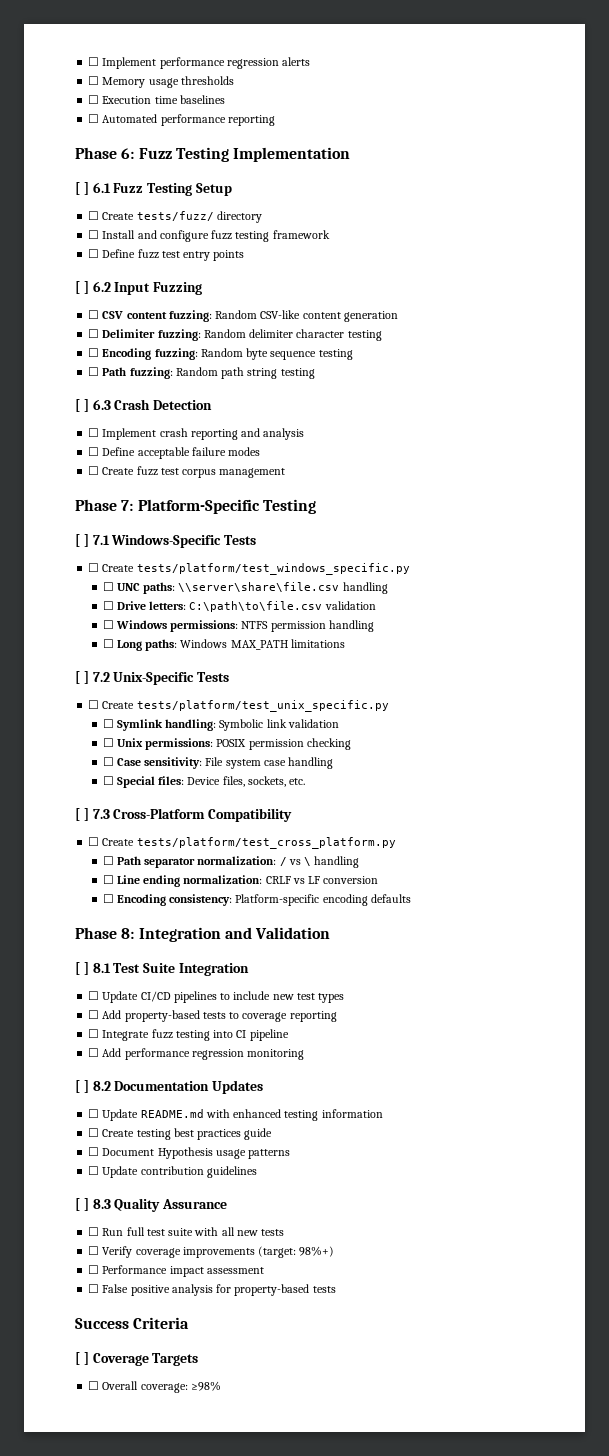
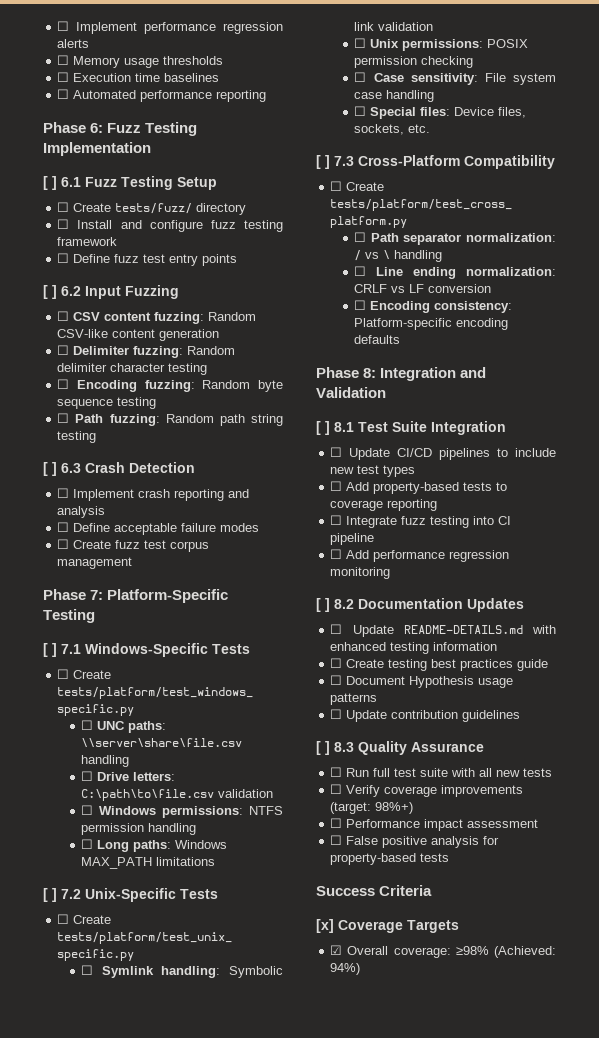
[140,1109,204,1118] README.md -> [403,625,523,634] README-DETAILS.md
[75,1352,89,1365] [ ] -> [316,919,334,933] [x]
[88,1381,100,1390] ☐ -> [330,945,343,955] ☑
(221, 1386) none -> [494,946,556,958] [330,963,361,975] (Achieved: 94%)

